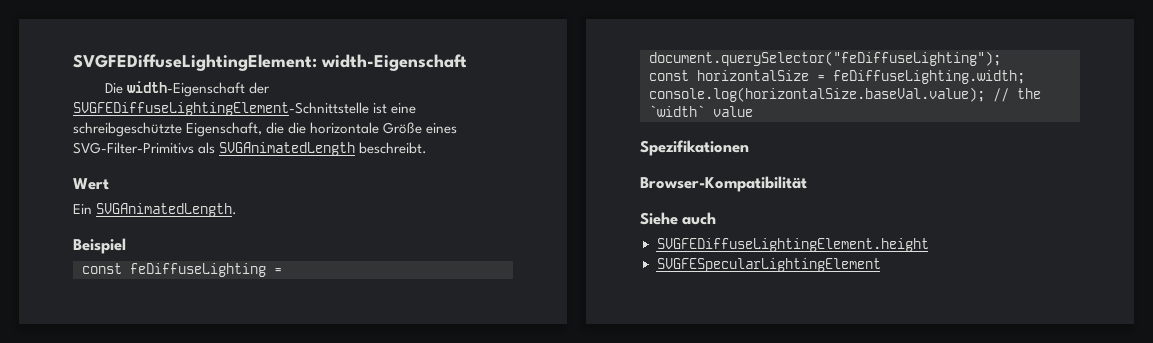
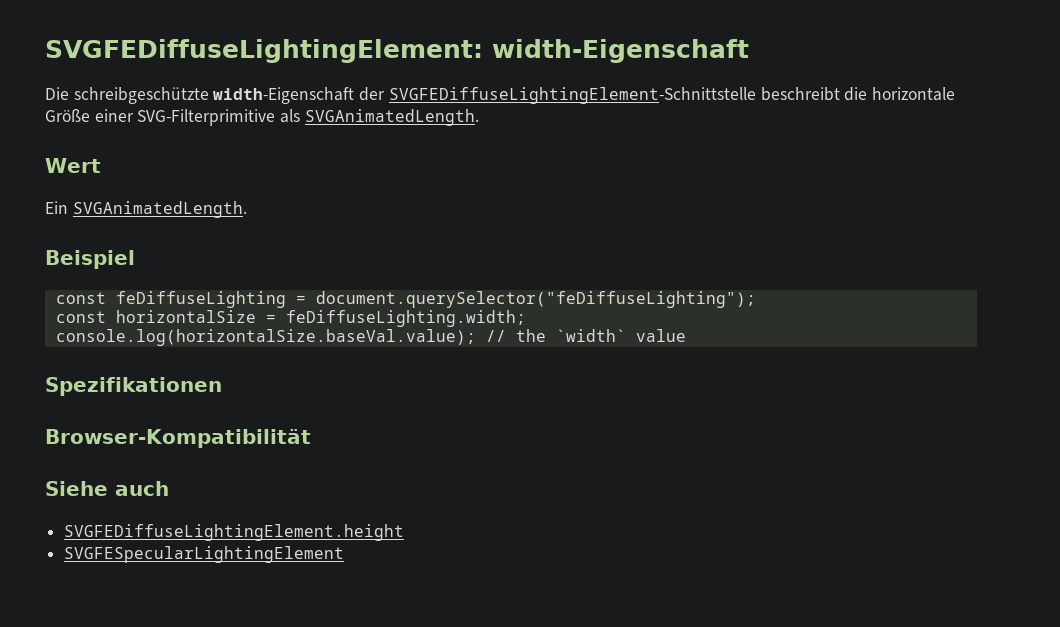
(123, 88) none -> [73,87,209,104] schreibgeschützte
[373,103,417,114] [73,122,458,137] [73,142,428,156] ist eine schreibgeschützte Eigenschaft, die die horizontale Größe eines SVG-Filter-Primitivs als SVGAnimatedLength beschreibt. -> [760,87,956,101] [45,109,479,126] beschreibt die horizontale Größe einer SVG-Filterprimitive als SVGAnimatedLength.

